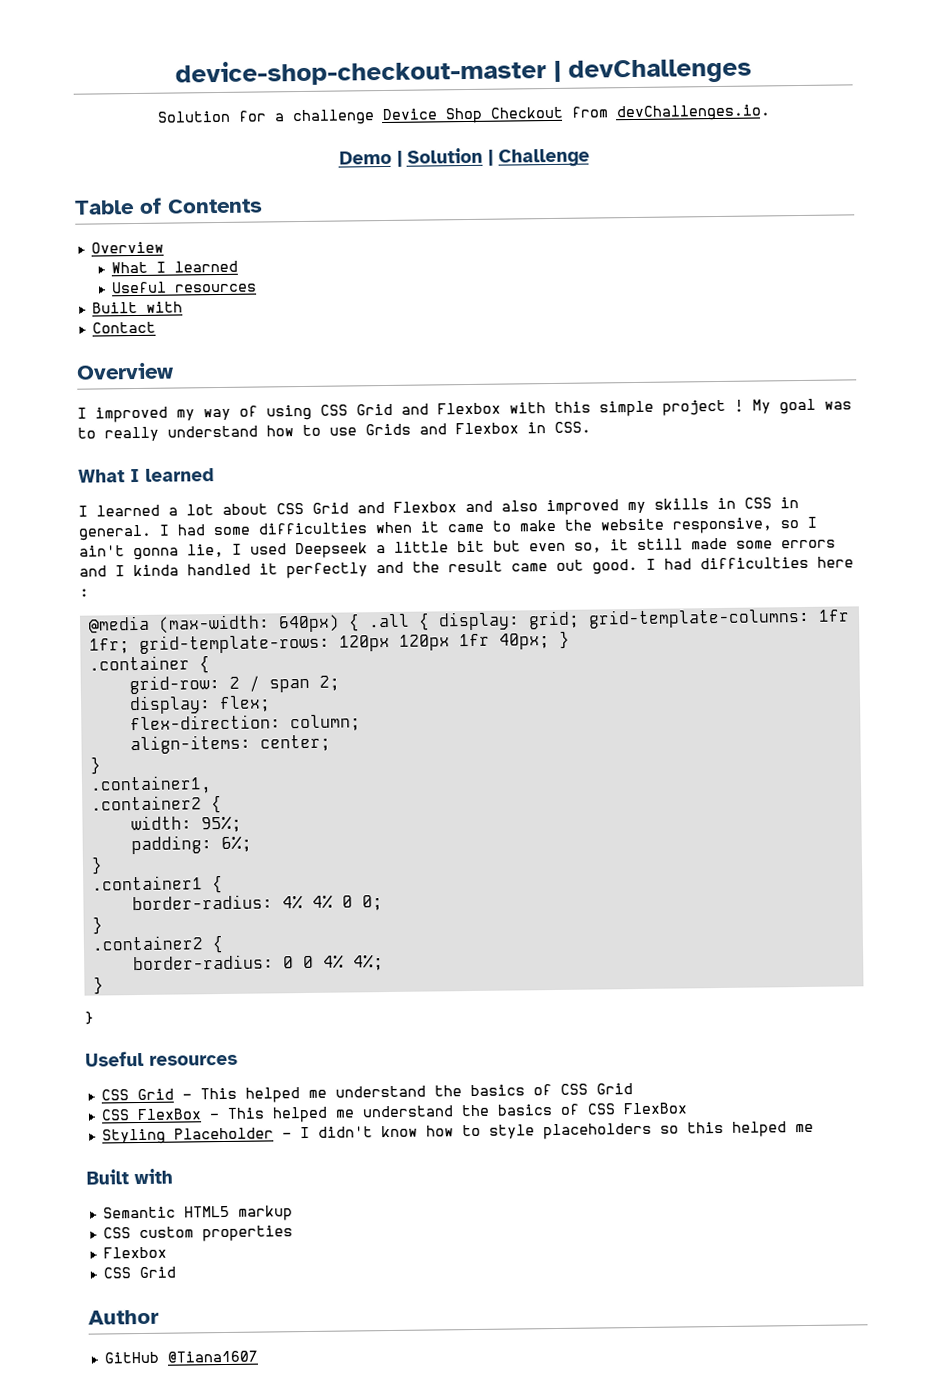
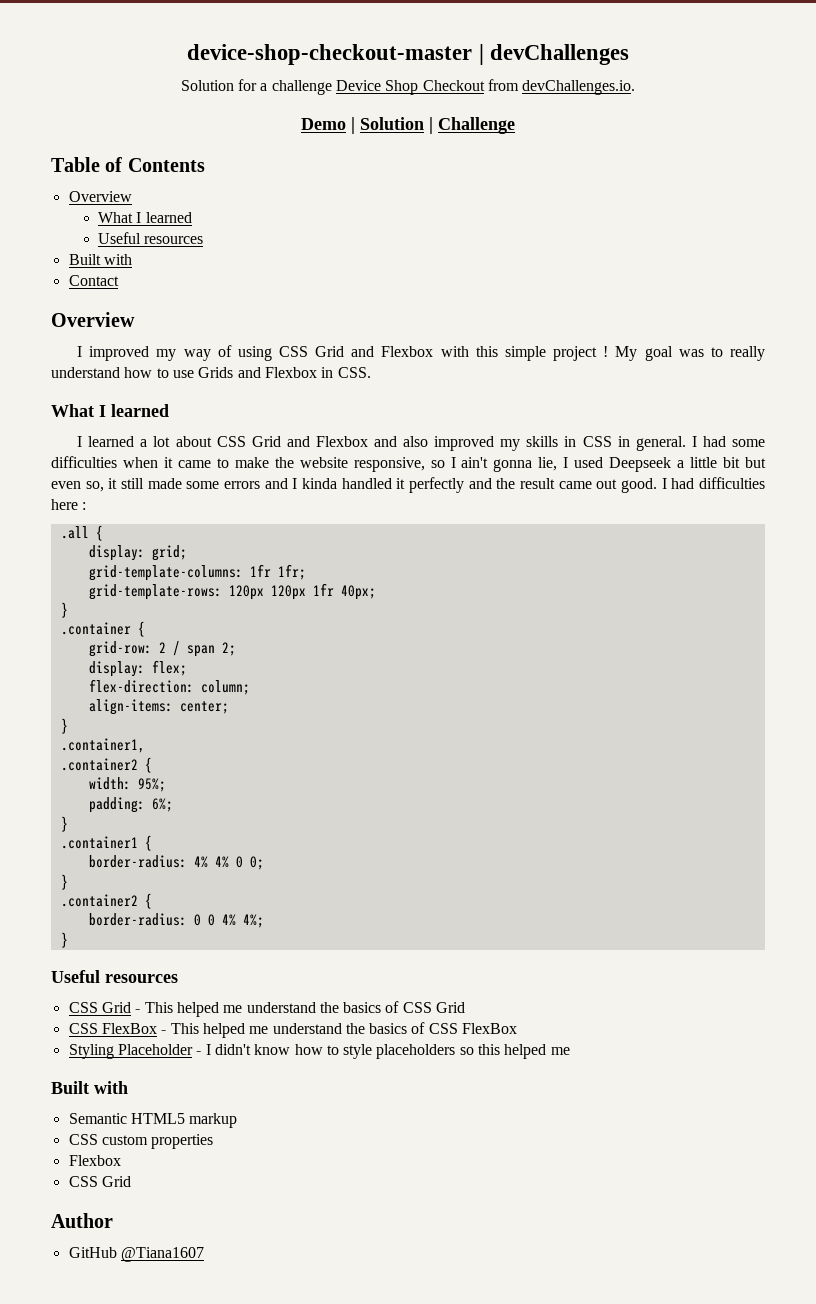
[87,613,360,634] @media (max-width: 640px) { -> (87, 506) none
(430, 621) none -> (103, 533) //
(580, 620) none -> (187, 553) //
(130, 646) none -> (306, 572) //
(550, 641) none -> (376, 592) //
[84,1011,94,1025] // } -> (68, 940) none

